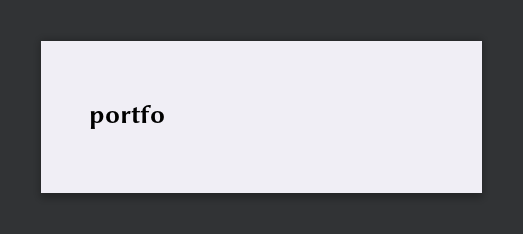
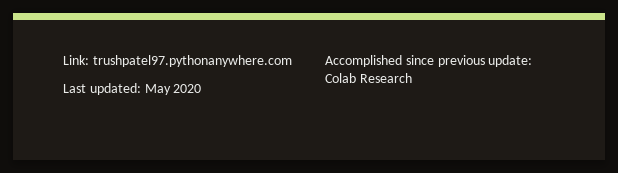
[89,105,165,129] portfo -> [63,55,292,67] [63,83,202,95] [325,55,533,67] [325,73,412,83] Link: trushpatel97.pythonanywhere.com // Last updated: May 2020 // Accomplished since previous update: Colab Research

